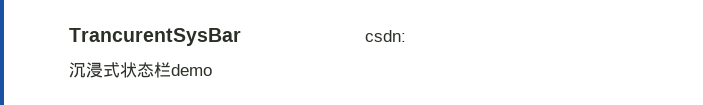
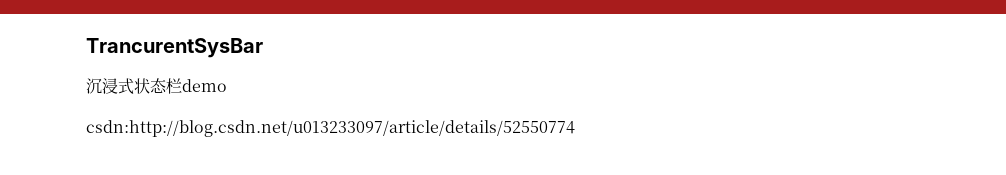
[365,30,406,42] csdn: -> [86,120,575,137] csdn:http://blog.csdn.net/u013233097/article/details/52550774

